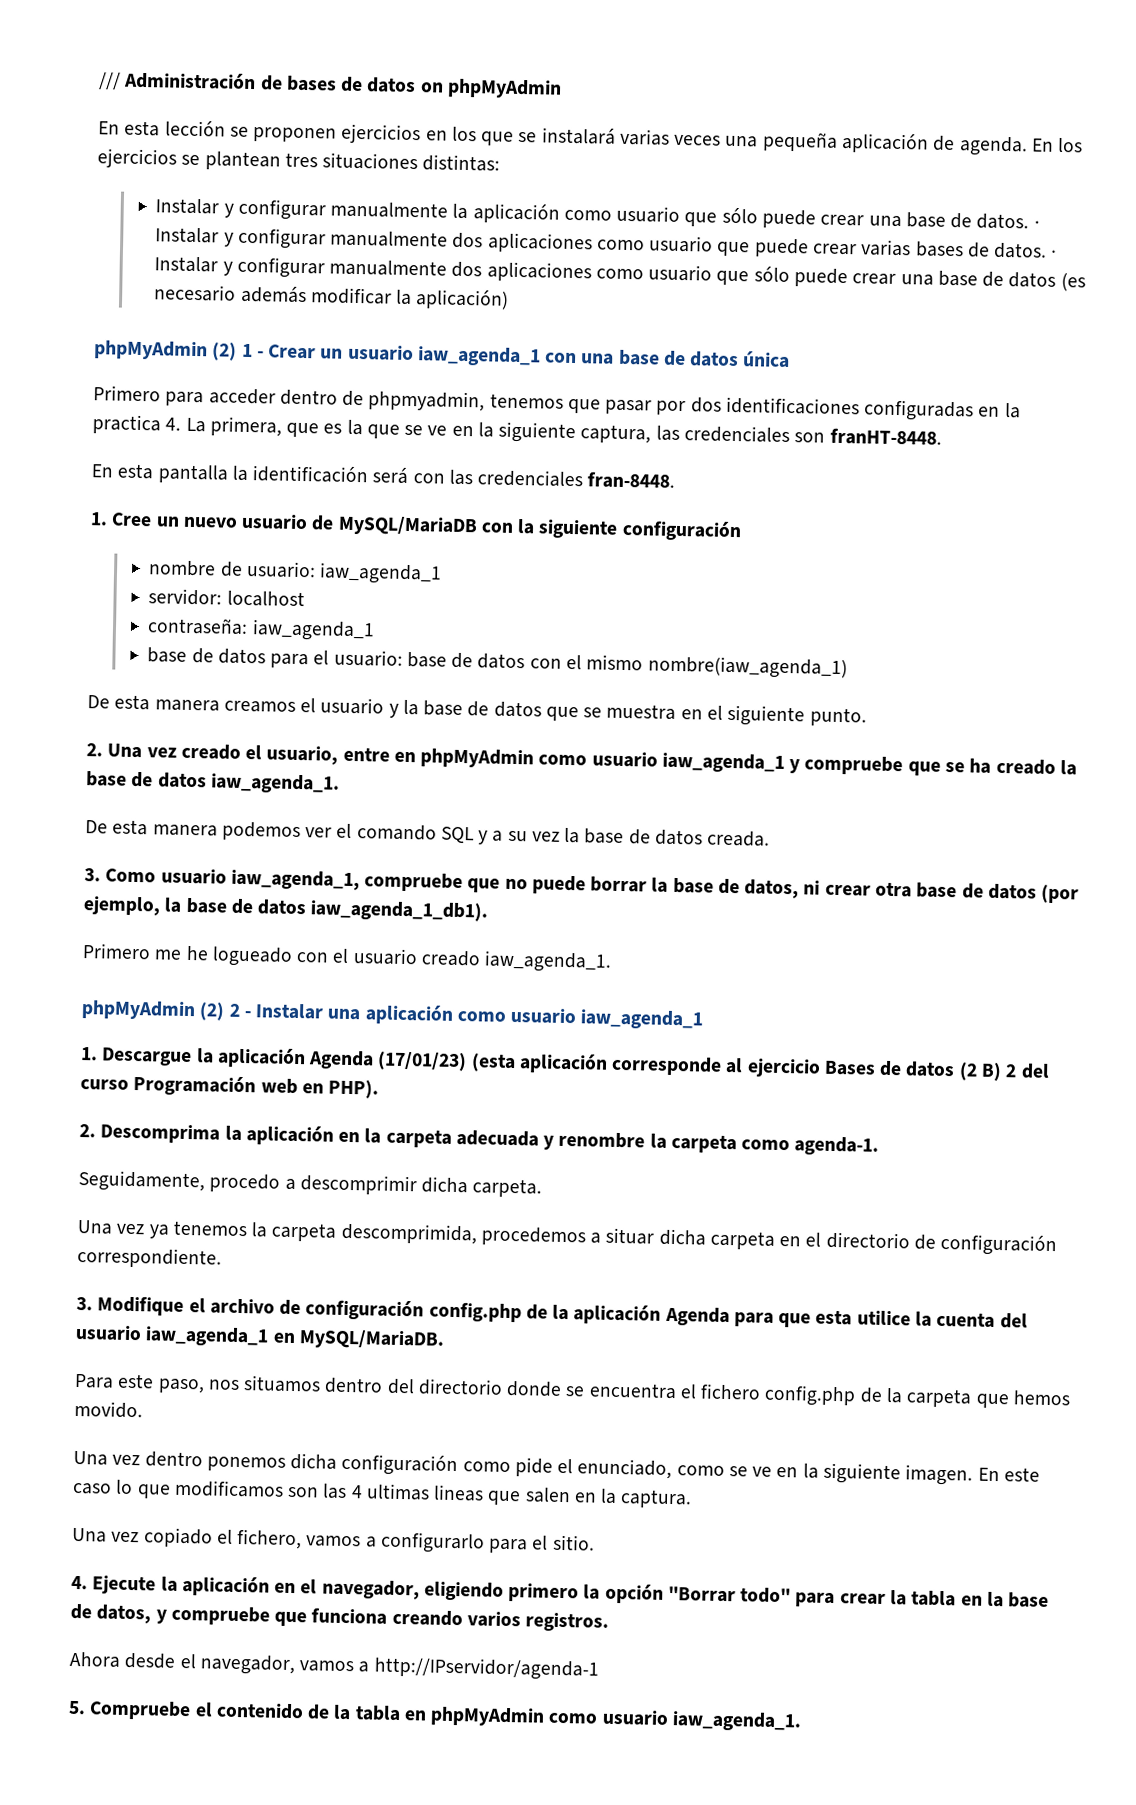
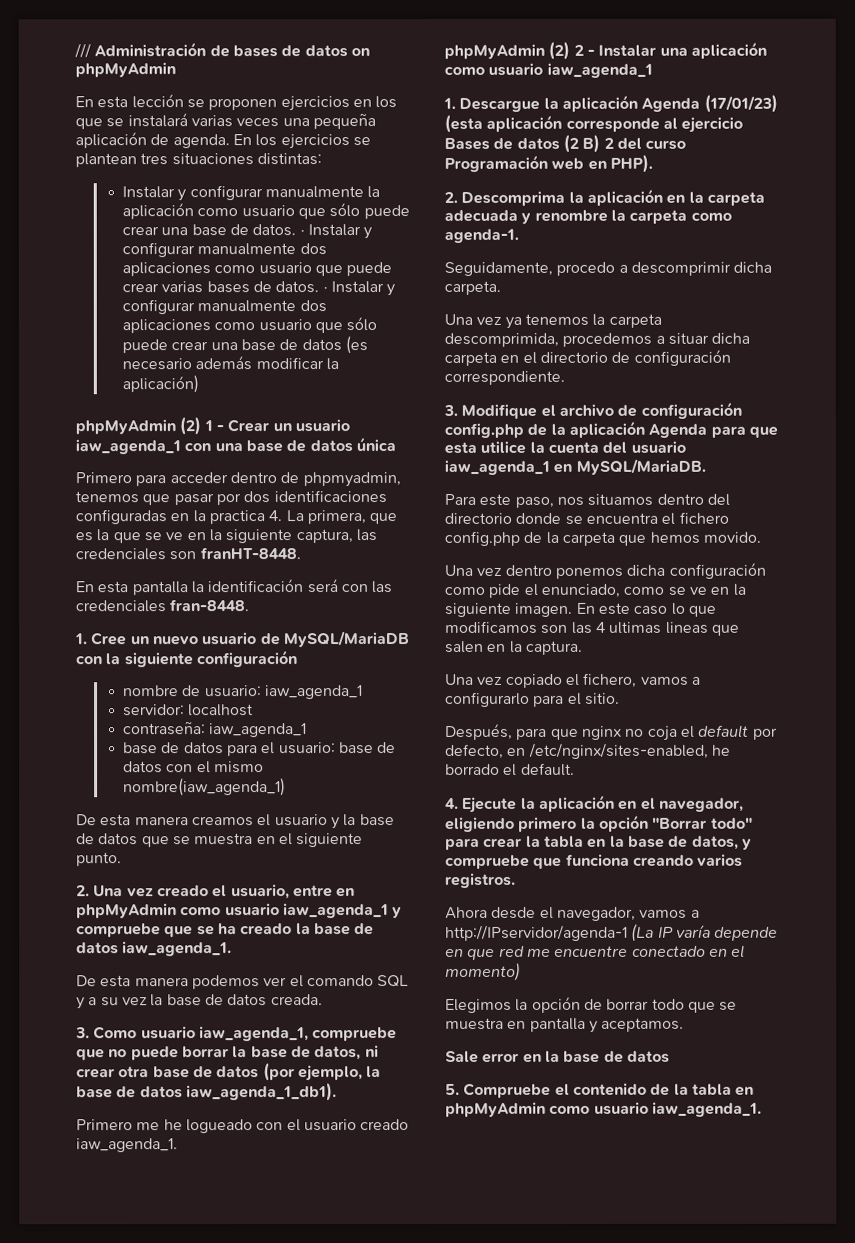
(595, 1542) none -> [445,723,778,741] [445,742,731,759] [445,762,575,776] // Después, para que nginx no coja el default por defecto, en /etc/nginx/sites-enabled, he borrado el default.
(599, 1668) none -> [631,923,779,942] [445,944,746,960] [445,962,521,981] [445,996,738,1013] [445,1017,685,1033] [445,1050,670,1063] (La IP varía depende en que red me encuentre conectado en el momento) // Elegimos la opción de borrar todo que se muestra en pantalla y aceptamos. // Sale error en la base de datos

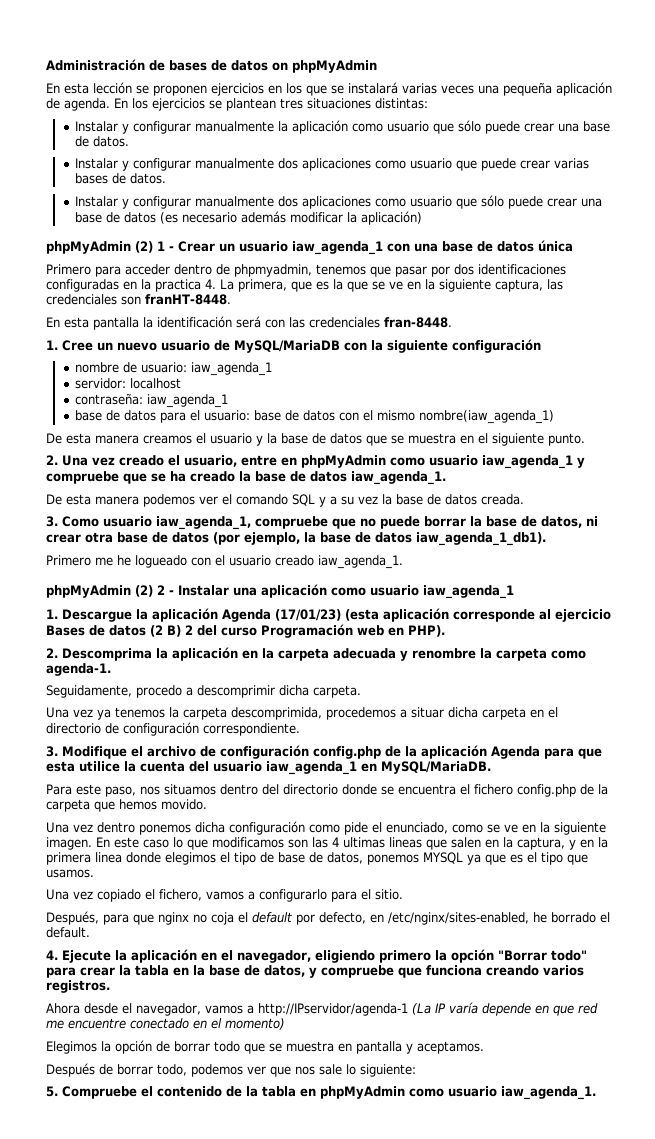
[74,43,91,59] /// -> (46, 65) none
[299,230,305,236] · -> (130, 141) //
[322,287,328,293] · -> (167, 178) //
[525,640,583,655] captura. -> [517,837,608,850] [46,852,588,865] [46,869,94,878] captura, y en la primera linea donde elegimos el tipo de base de datos, ponemos MYSQL ya que es el tipo que usamos.
[445,1050,670,1063] Sale error en la base de datos -> [46,1063,416,1077] Después de borrar todo, podemos ver que nos sale lo siguiente:

